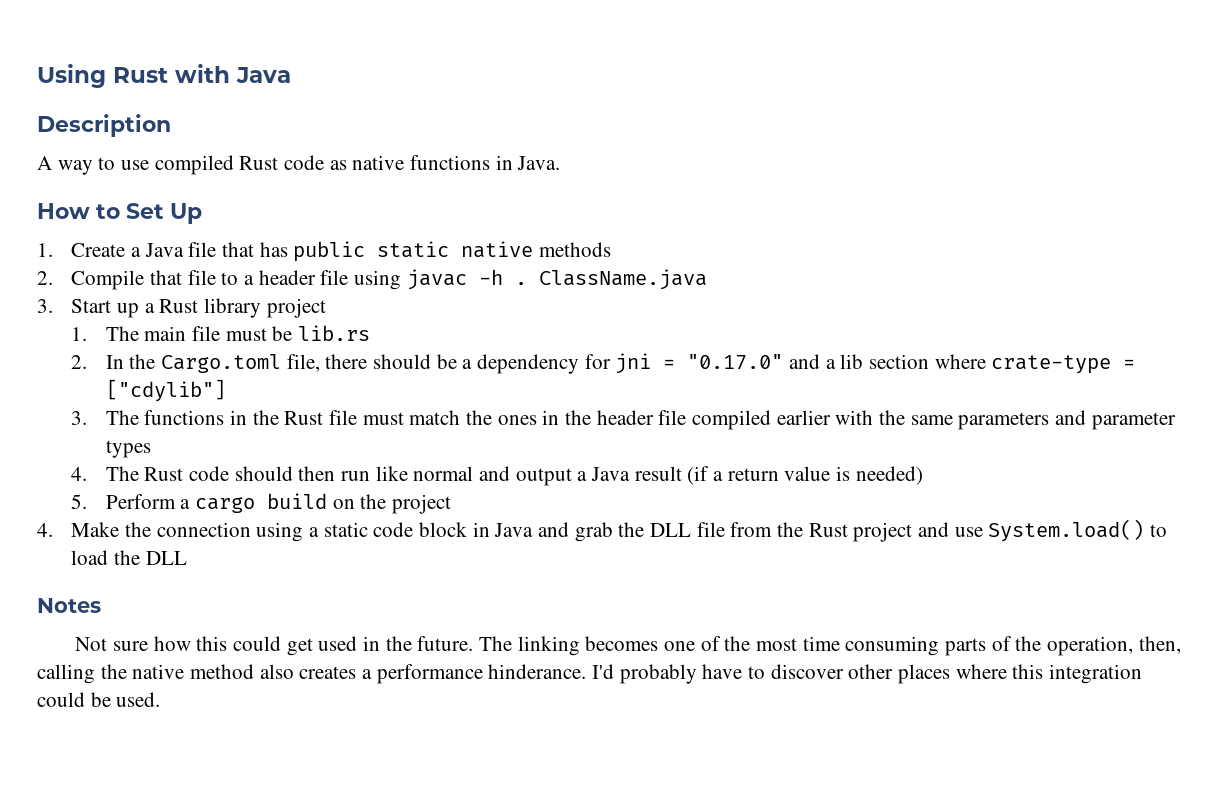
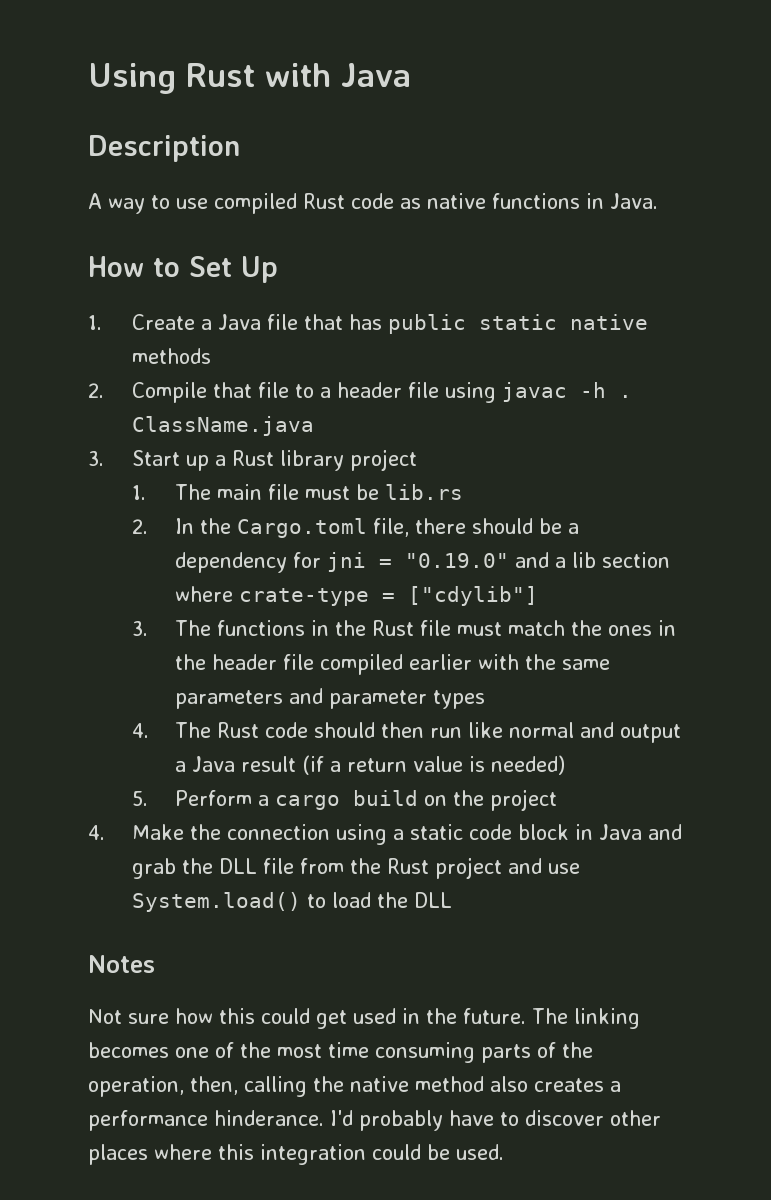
[687,354,784,370] "0.17.0" -> [404,553,509,568] "0.19.0"

